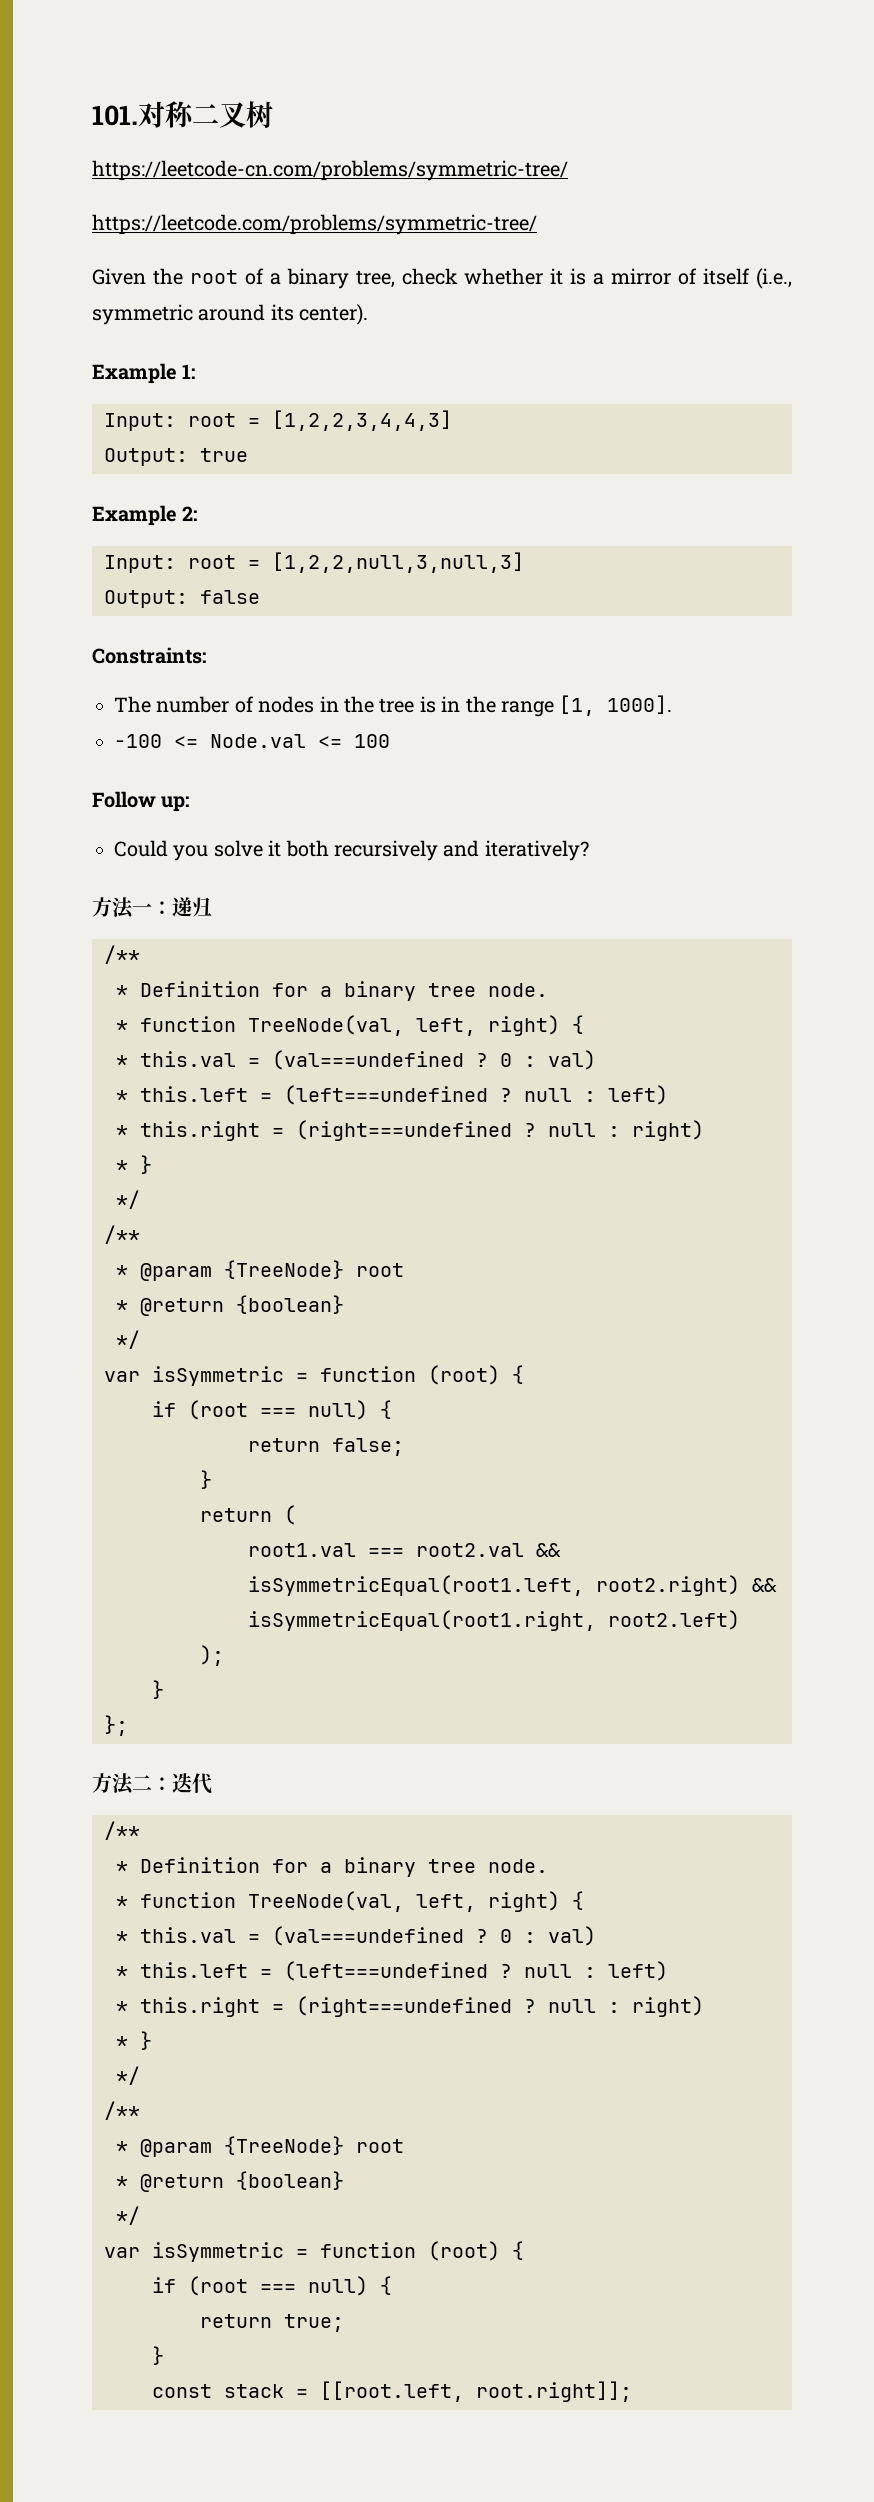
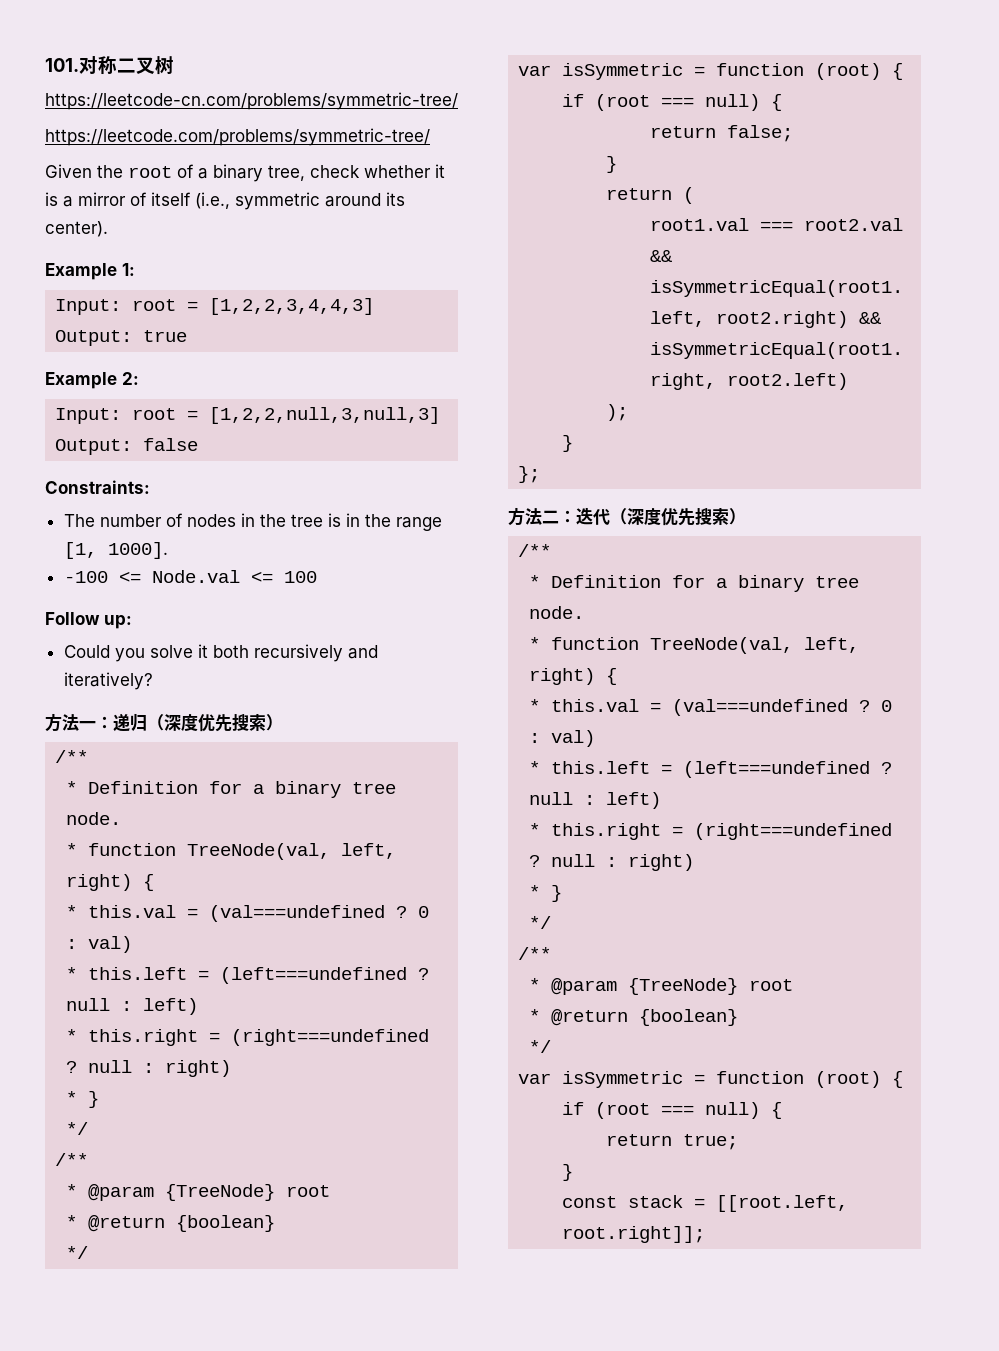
(212, 907) none -> [147,714,283,732] （深度优先搜索）
(212, 1783) none -> [610,508,746,526] （深度优先搜索）

